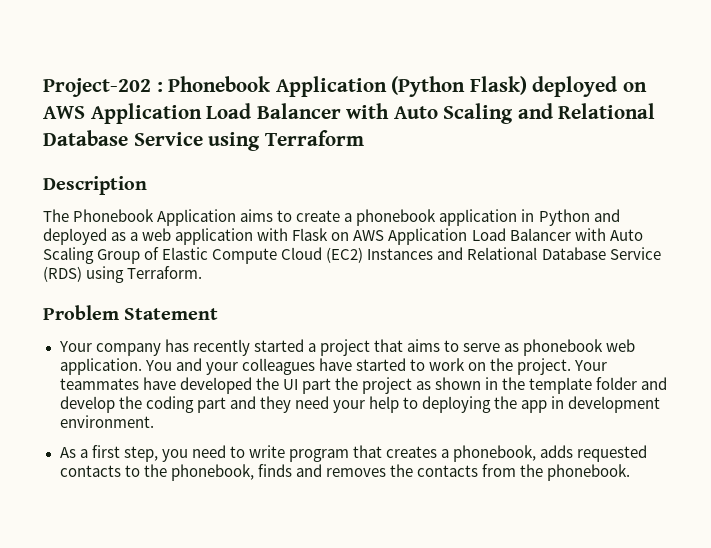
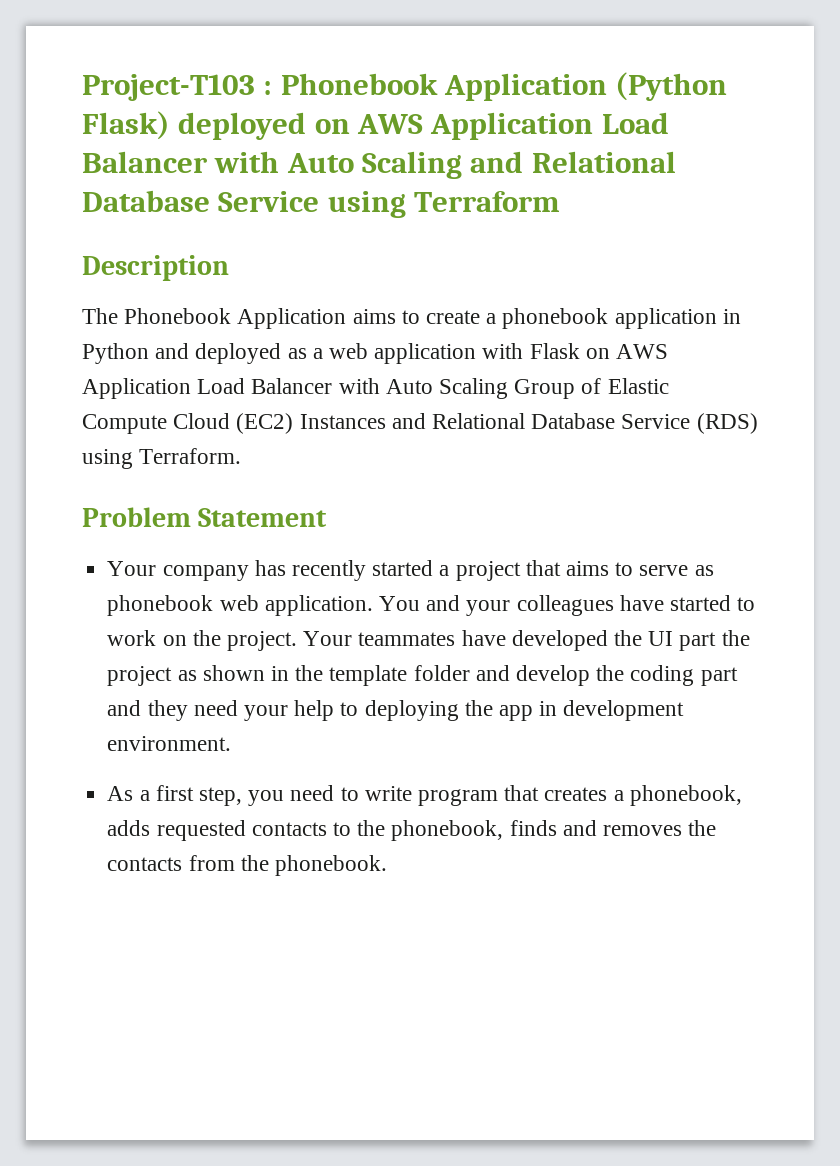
[43,78,151,97] Project-202 -> [82,74,255,101] Project-T103

